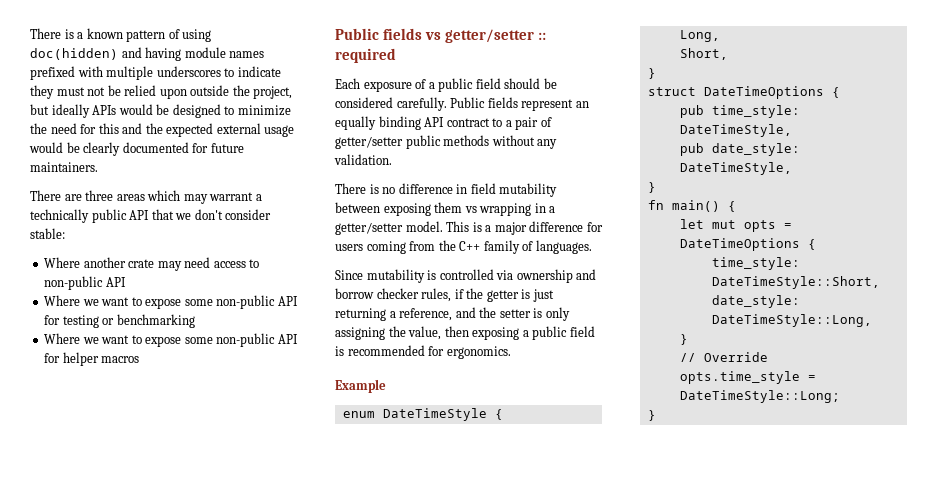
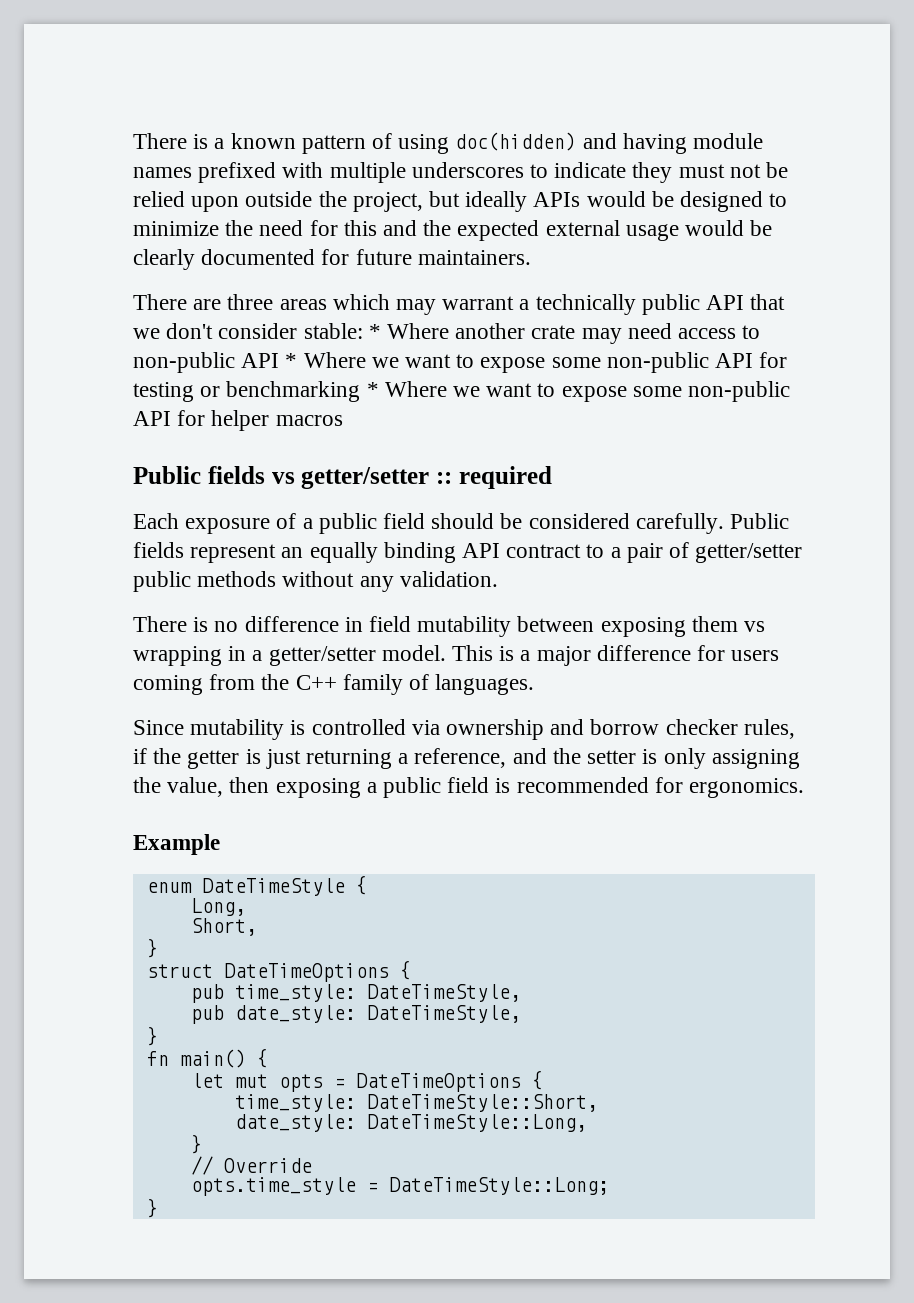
(65, 233) // -> [368,324,381,339] *
(126, 282) // -> [285,353,298,368] *
(195, 321) // -> [366,382,379,397] *

